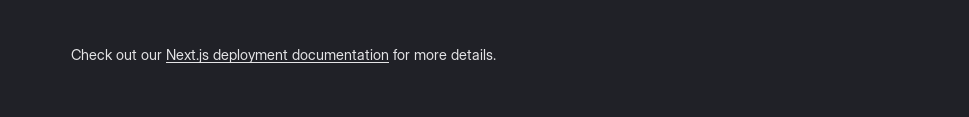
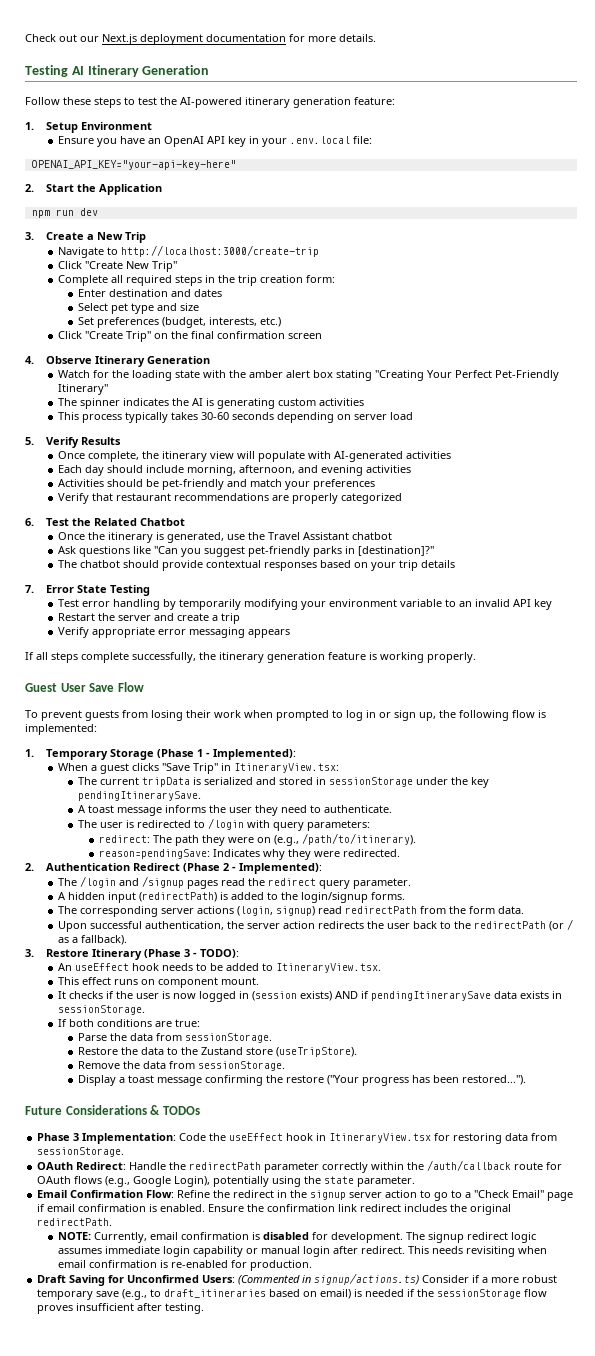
(496, 54) none -> [25,65,210,77] [25,97,395,108] [25,122,152,133] [57,136,372,147] [31,160,236,170] [25,184,162,195] [31,208,98,218] [25,232,146,243] [57,245,319,258] [57,261,177,272] [57,275,335,286] [78,289,223,297] [78,303,200,314] [78,317,282,328] [57,331,322,342] [25,356,210,367] [57,370,559,381] [57,384,108,395] [57,398,364,409] [57,412,413,423] [25,437,121,448] [57,451,451,462] [57,465,411,476] [57,479,375,490] [57,493,402,504] [25,518,185,526] [57,532,392,543] [57,546,434,557] [57,560,455,571] [25,585,150,596] [57,599,552,610] [57,613,240,624] [57,627,290,638] [25,652,476,663] [25,682,144,692] [25,710,546,721] [25,724,97,735] [25,749,296,760] [57,763,339,774] [78,777,490,788] [78,791,202,801] [78,805,393,816] [78,818,371,831] [98,833,416,846] [98,849,400,860] [25,863,322,874] [57,876,411,889] [57,892,405,903] [57,906,524,917] [57,919,573,932] [57,935,127,945] [25,949,239,960] [57,963,381,973] [57,977,259,988] [57,991,562,1002] [57,1005,145,1015] [57,1019,200,1027] [78,1033,273,1043] [78,1047,358,1057] [78,1061,286,1071] [78,1075,527,1086] [25,1105,200,1115] [37,1133,558,1144] [37,1147,125,1157] [37,1160,563,1173] [37,1176,416,1187] [37,1190,574,1201] [37,1204,512,1215] [37,1218,113,1226] [57,1232,536,1243] [57,1246,547,1257] [57,1260,312,1271] [37,1273,558,1286] [37,1289,548,1300] [37,1303,205,1314] // Testing AI Itinerary Generation // Follow these steps to test the AI-powered itinerary generation feature: // 1. Setup Environment // Ensure you have an OpenAI API key in your .env.local file: // OPENAI_API_KEY="your-api-key-here" // 2. Start the Application // npm run dev // 3. Create a New Trip // Navigate to http://localhost:3000/create-trip // Click "Create New Trip" // Complete all required steps in the trip creation form: // Enter destination and dates // Select pet type and size // Set preferences (budget, interests, etc.) // Click "Create Trip" on the final confirmation screen // 4. Observe Itinerary Generation // Watch for the loading state with the amber alert box stating "Creating Your Perfect Pet-Friendly Itinerary" // The spinner indicates the AI is generating custom activities // This process typically takes 30-60 seconds depending on server load // 5. Verify Results // Once complete, the itinerary view will populate with AI-generated activities // Each day should include morning, afternoon, and evening activities // Activities should be pet-friendly and match your preferences // Verify that restaurant recommendations are properly categorized // 6. Test the Related Chatbot // Once the itinerary is generated, use the Travel Assistant chatbot // Ask questions like "Can you suggest pet-friendly parks in [destination]?" // The chatbot should provide contextual responses based on your trip details // 7. Error State Testing // Test error handling by temporarily modifying your environment variable to an invalid API key // Restart the server and create a trip // Verify appropriate error messaging appears // If all steps complete successfully, the itinerary generation feature is working properly. // Guest User Save Flow // To prevent guests from losing their work when prompted to log in or sign up, the following flow is implemented: // 1. Temporary Storage (Phase 1 - Implemented): // When a guest clicks "Save Trip" in ItineraryView.tsx: // The current tripData is serialized and stored in sessionStorage under the key pendingItinerarySave. // A toast message informs the user they need to authenticate. // The user is redirected to /login with query parameters: // redirect: The path they were on (e.g., /path/to/itinerary). // reason=pendingSave: Indicates why they were redirected. // 2. Authentication Redirect (Phase 2 - Implemented): // The /login and /signup pages read the redirect query parameter. // A hidden input (redirectPath) is added to the login/signup forms. // The corresponding server actions (login, signup) read redirectPath from the form data. // Upon successful authentication, the server action redirects the user back to the redirectPath (or / as a fallback). // 3. Restore Itinerary (Phase 3 - TODO): // An useEffect hook needs to be added to ItineraryView.tsx. // This effect runs on component mount. // It checks if the user is now logged in (session exists) AND if pendingItinerarySave data exists in sessionStorage. // If both conditions are true: // Parse the data from sessionStorage. // Restore the data to the Zustand store (useTripStore). // Remove the data from sessionStorage. // Display a toast message confirming the restore ("Your progress has been restored..."). // Future Considerations & TODOs // Phase 3 Implementation: Code the useEffect hook in ItineraryView.tsx for restoring data from sessionStorage. // OAuth Redirect: Handle the redirectPath parameter correctly within the /auth/callback route for OAuth flows (e.g., Google Login), potentially using the state parameter. // Email Confirmation Flow: Refine the redirect in the signup server action to go to a "Check Email" page if email confirmation is enabled. Ensure the confirmation link redirect includes the original redirectPath. // NOTE: Currently, email confirmation is disabled for development. The signup redirect logic assumes immediate login capability or manual login after redirect. This needs revisiting when email confirmation is re-enabled for production. // Draft Saving for Unconfirmed Users: (Commented in signup/actions.ts) Consider if a more robust temporary save (e.g., to draft_itineraries based on email) is needed if the sessionStorage flow proves insufficient after testing.

